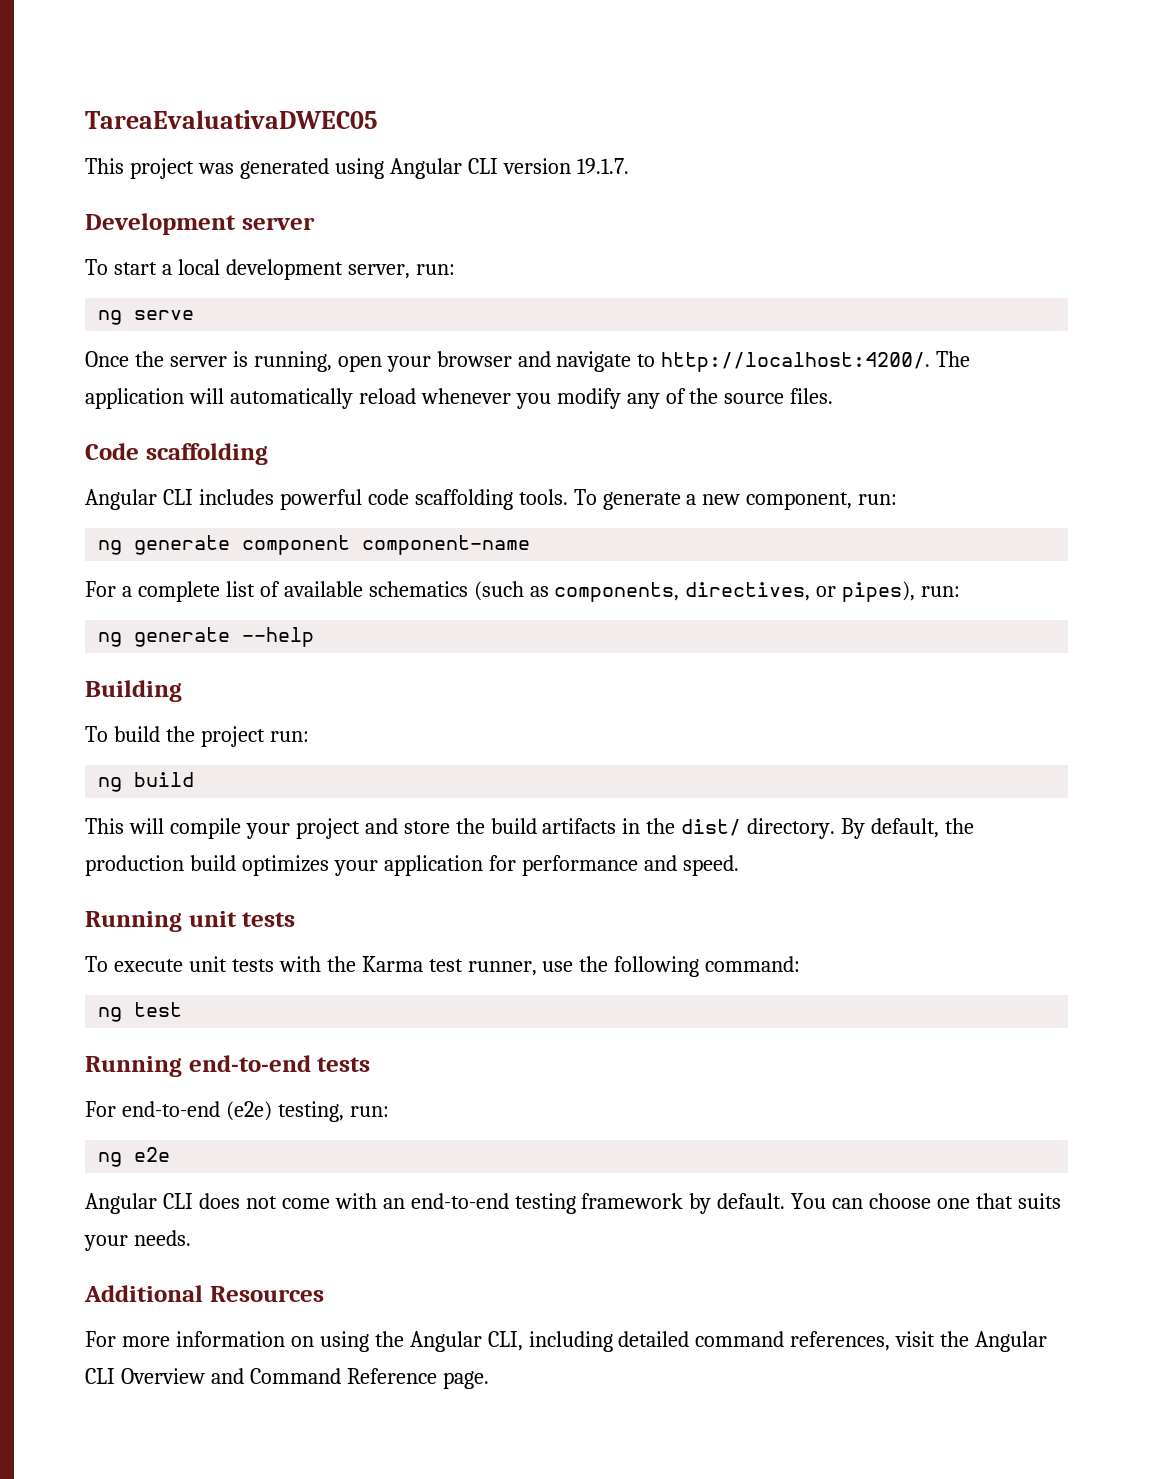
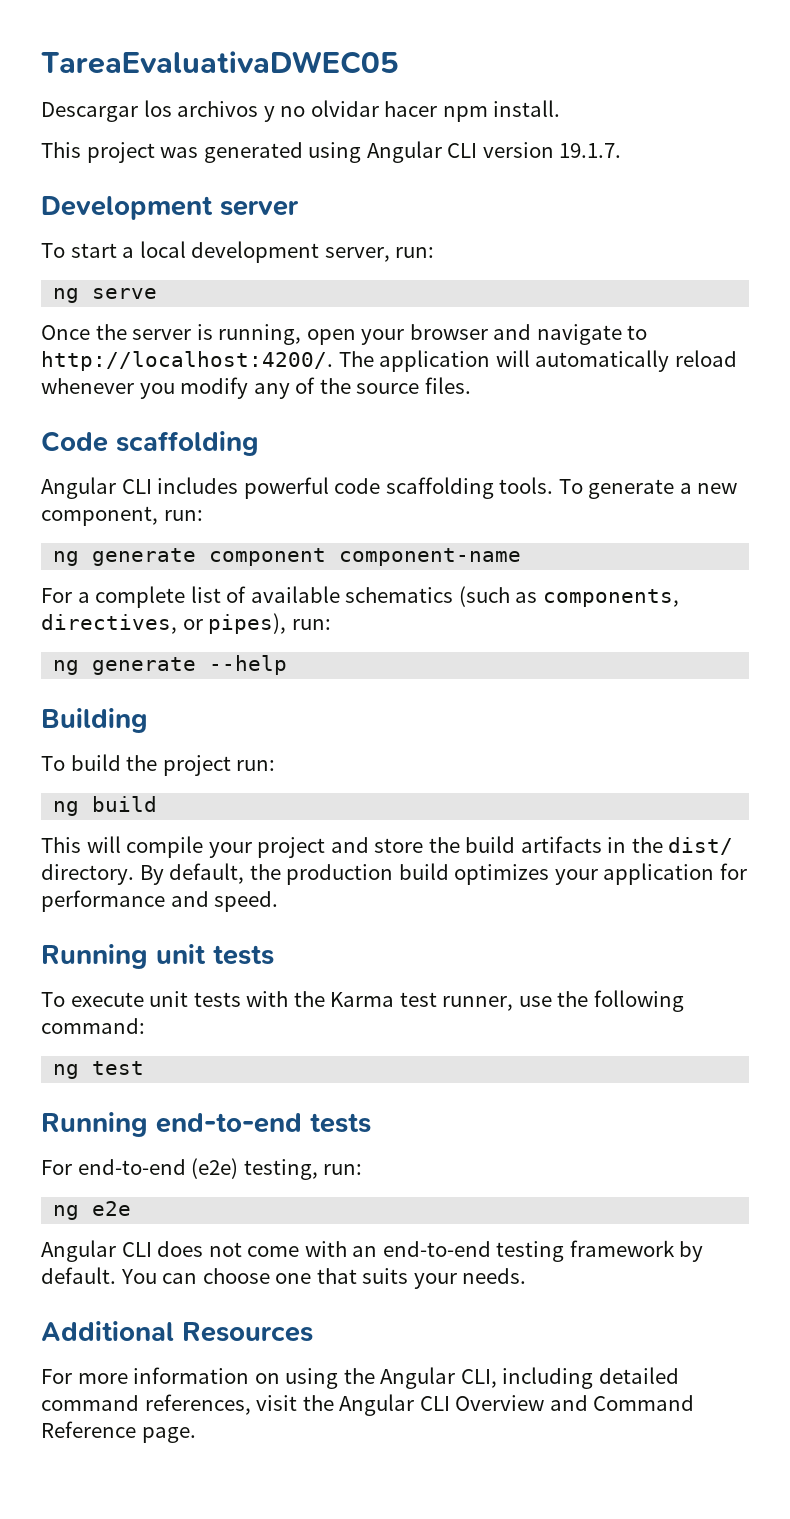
(378, 119) none -> [41,100,561,122] // Descargar los archivos y no olvidar hacer npm install.

